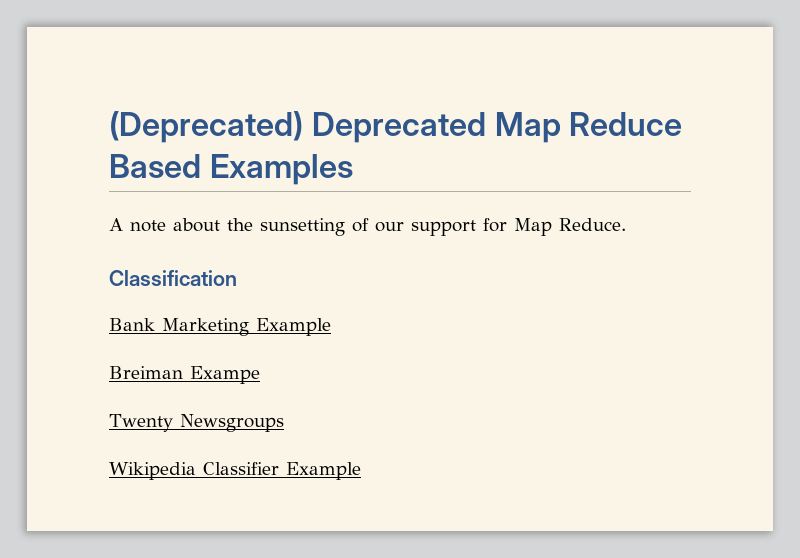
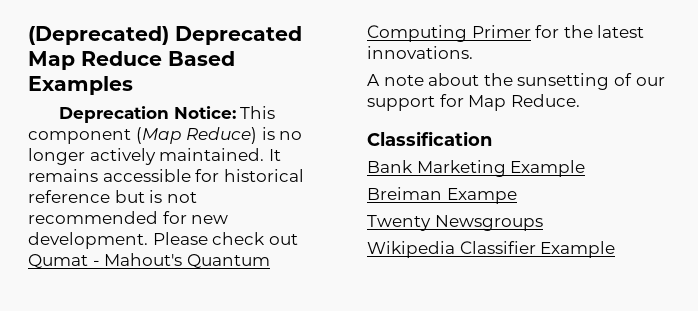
(353, 169) none -> [59,106,276,123] [28,127,303,144] [28,148,281,165] [28,169,304,182] [28,190,197,203] [28,211,229,224] [28,232,298,249] [28,253,270,269] [367,25,645,42] [367,46,473,59] // Deprecation Notice: This component (Map Reduce) is no longer actively maintained. It remains accessible for historical reference but is not recommended for new development. Please check out Qumat - Mahout's Quantum Computing Primer for the latest innovations.

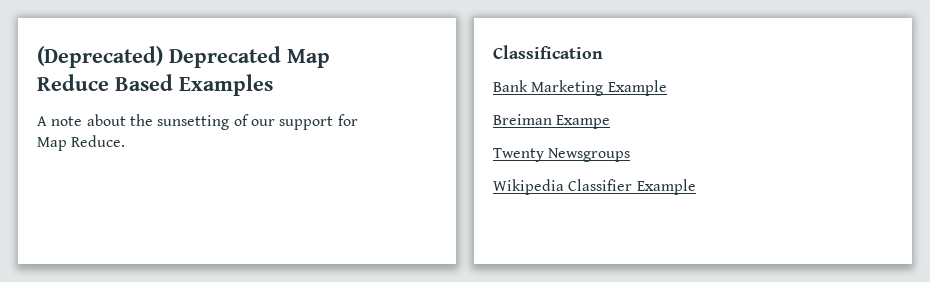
[59,106,276,123] [28,127,303,144] [28,148,281,165] [28,169,304,182] [28,190,197,203] [28,211,229,224] [28,232,298,249] [28,253,270,269] [367,25,645,42] [367,46,473,59] // Deprecation Notice: This component (Map Reduce) is no longer actively maintained. It remains accessible for historical reference but is not recommended for new development. Please check out Qumat - Mahout's Quantum Computing Primer for the latest innovations. -> (273, 85) none

